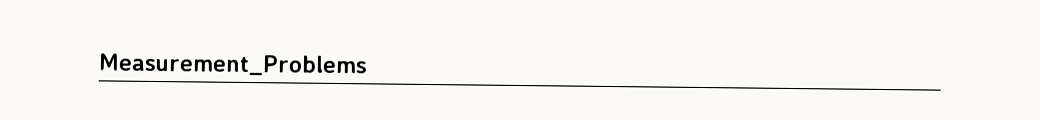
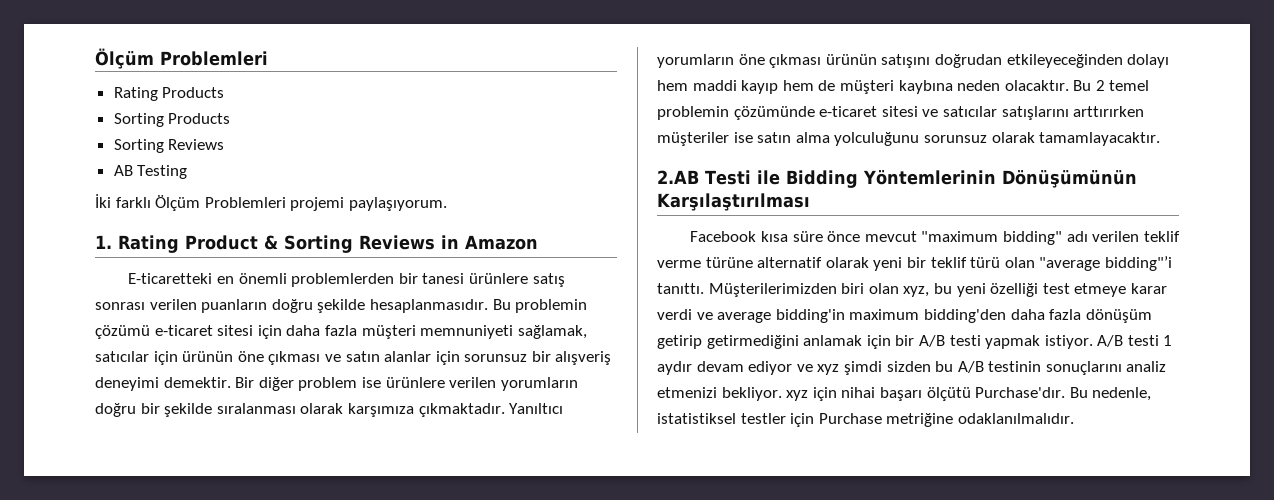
[98,53,368,77] Measurement_Problems -> [95,48,268,69] [113,87,225,101] [113,113,231,127] [113,139,225,153] [113,165,188,179] [95,194,447,211] [95,235,538,253] [128,273,565,287] [95,299,588,313] [95,325,587,339] [95,351,612,365] [95,377,578,391] [95,403,564,417] [657,54,1170,68] [657,80,1150,94] [657,106,1145,120] [657,132,1161,146] [657,170,1137,188] [657,193,810,211] [690,231,1180,245] [657,256,1172,271] [657,283,1167,297] [657,309,1152,323] [657,335,1173,349] [657,361,1167,375] [657,387,1152,401] [657,413,1074,427] Ölçüm Problemleri // Rating Products // Sorting Products // Sorting Reviews // AB Testing // İki farklı Ölçüm Problemleri projemi paylaşıyorum. // 1. Rating Product & Sorting Reviews in Amazon // E-ticaretteki en önemli problemlerden bir tanesi ürünlere satış sonrası verilen puanların doğru şekilde hesaplanmasıdır. Bu problemin çözümü e-ticaret sitesi için daha fazla müşteri memnuniyeti sağlamak, satıcılar için ürünün öne çıkması ve satın alanlar için sorunsuz bir alışveriş deneyimi demektir. Bir diğer problem ise ürünlere verilen yorumların doğru bir şekilde sıralanması olarak karşımıza çıkmaktadır. Yanıltıcı yorumların öne çıkması ürünün satışını doğrudan etkileyeceğinden dolayı hem maddi kayıp hem de müşteri kaybına neden olacaktır. Bu 2 temel problemin çözümünde e-ticaret sitesi ve satıcılar satışlarını arttırırken müşteriler ise satın alma yolculuğunu sorunsuz olarak tamamlayacaktır. // 2.AB Testi ile Bidding Yöntemlerinin Dönüşümünün Karşılaştırılması // Facebook kısa süre önce mevcut "maximum bidding" adı verilen teklif verme türüne alternatif olarak yeni bir teklif türü olan "average bidding"’i tanıttı. Müşterilerimizden biri olan xyz, bu yeni özelliği test etmeye karar verdi ve average bidding'in maximum bidding'den daha fazla dönüşüm getirip getirmediğini anlamak için bir A/B testi yapmak istiyor. A/B testi 1 aydır devam ediyor ve xyz şimdi sizden bu A/B testinin sonuçlarını analiz etmenizi bekliyor. xyz için nihai başarı ölçütü Purchase'dır. Bu nedenle, istatistiksel testler için Purchase metriğine odaklanılmalıdır.

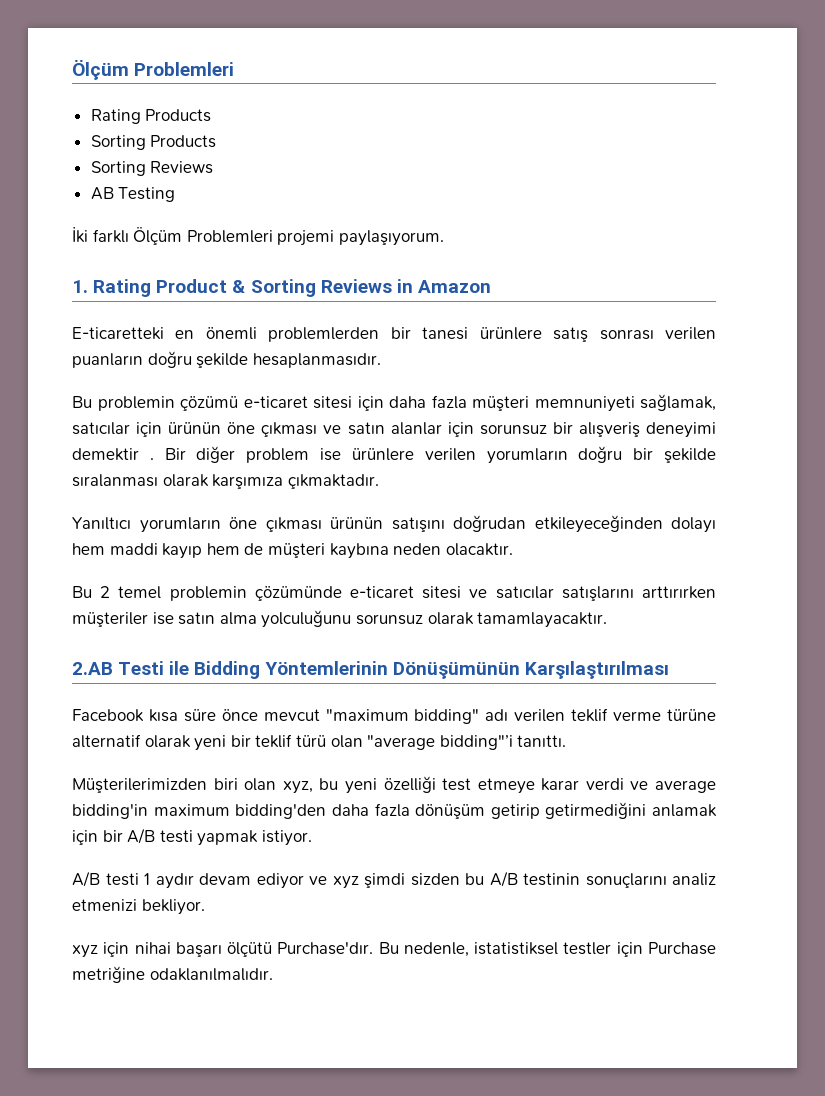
(488, 306) none -> (381, 360) //
[163,377,231,388] demektir. -> [72,448,154,461] demektir .
(505, 410) none -> (379, 481) //
(1069, 85) none -> (513, 549) //
(704, 288) none -> (567, 741) //
(1093, 342) none -> (312, 838) //
(782, 394) none -> (205, 907) //

